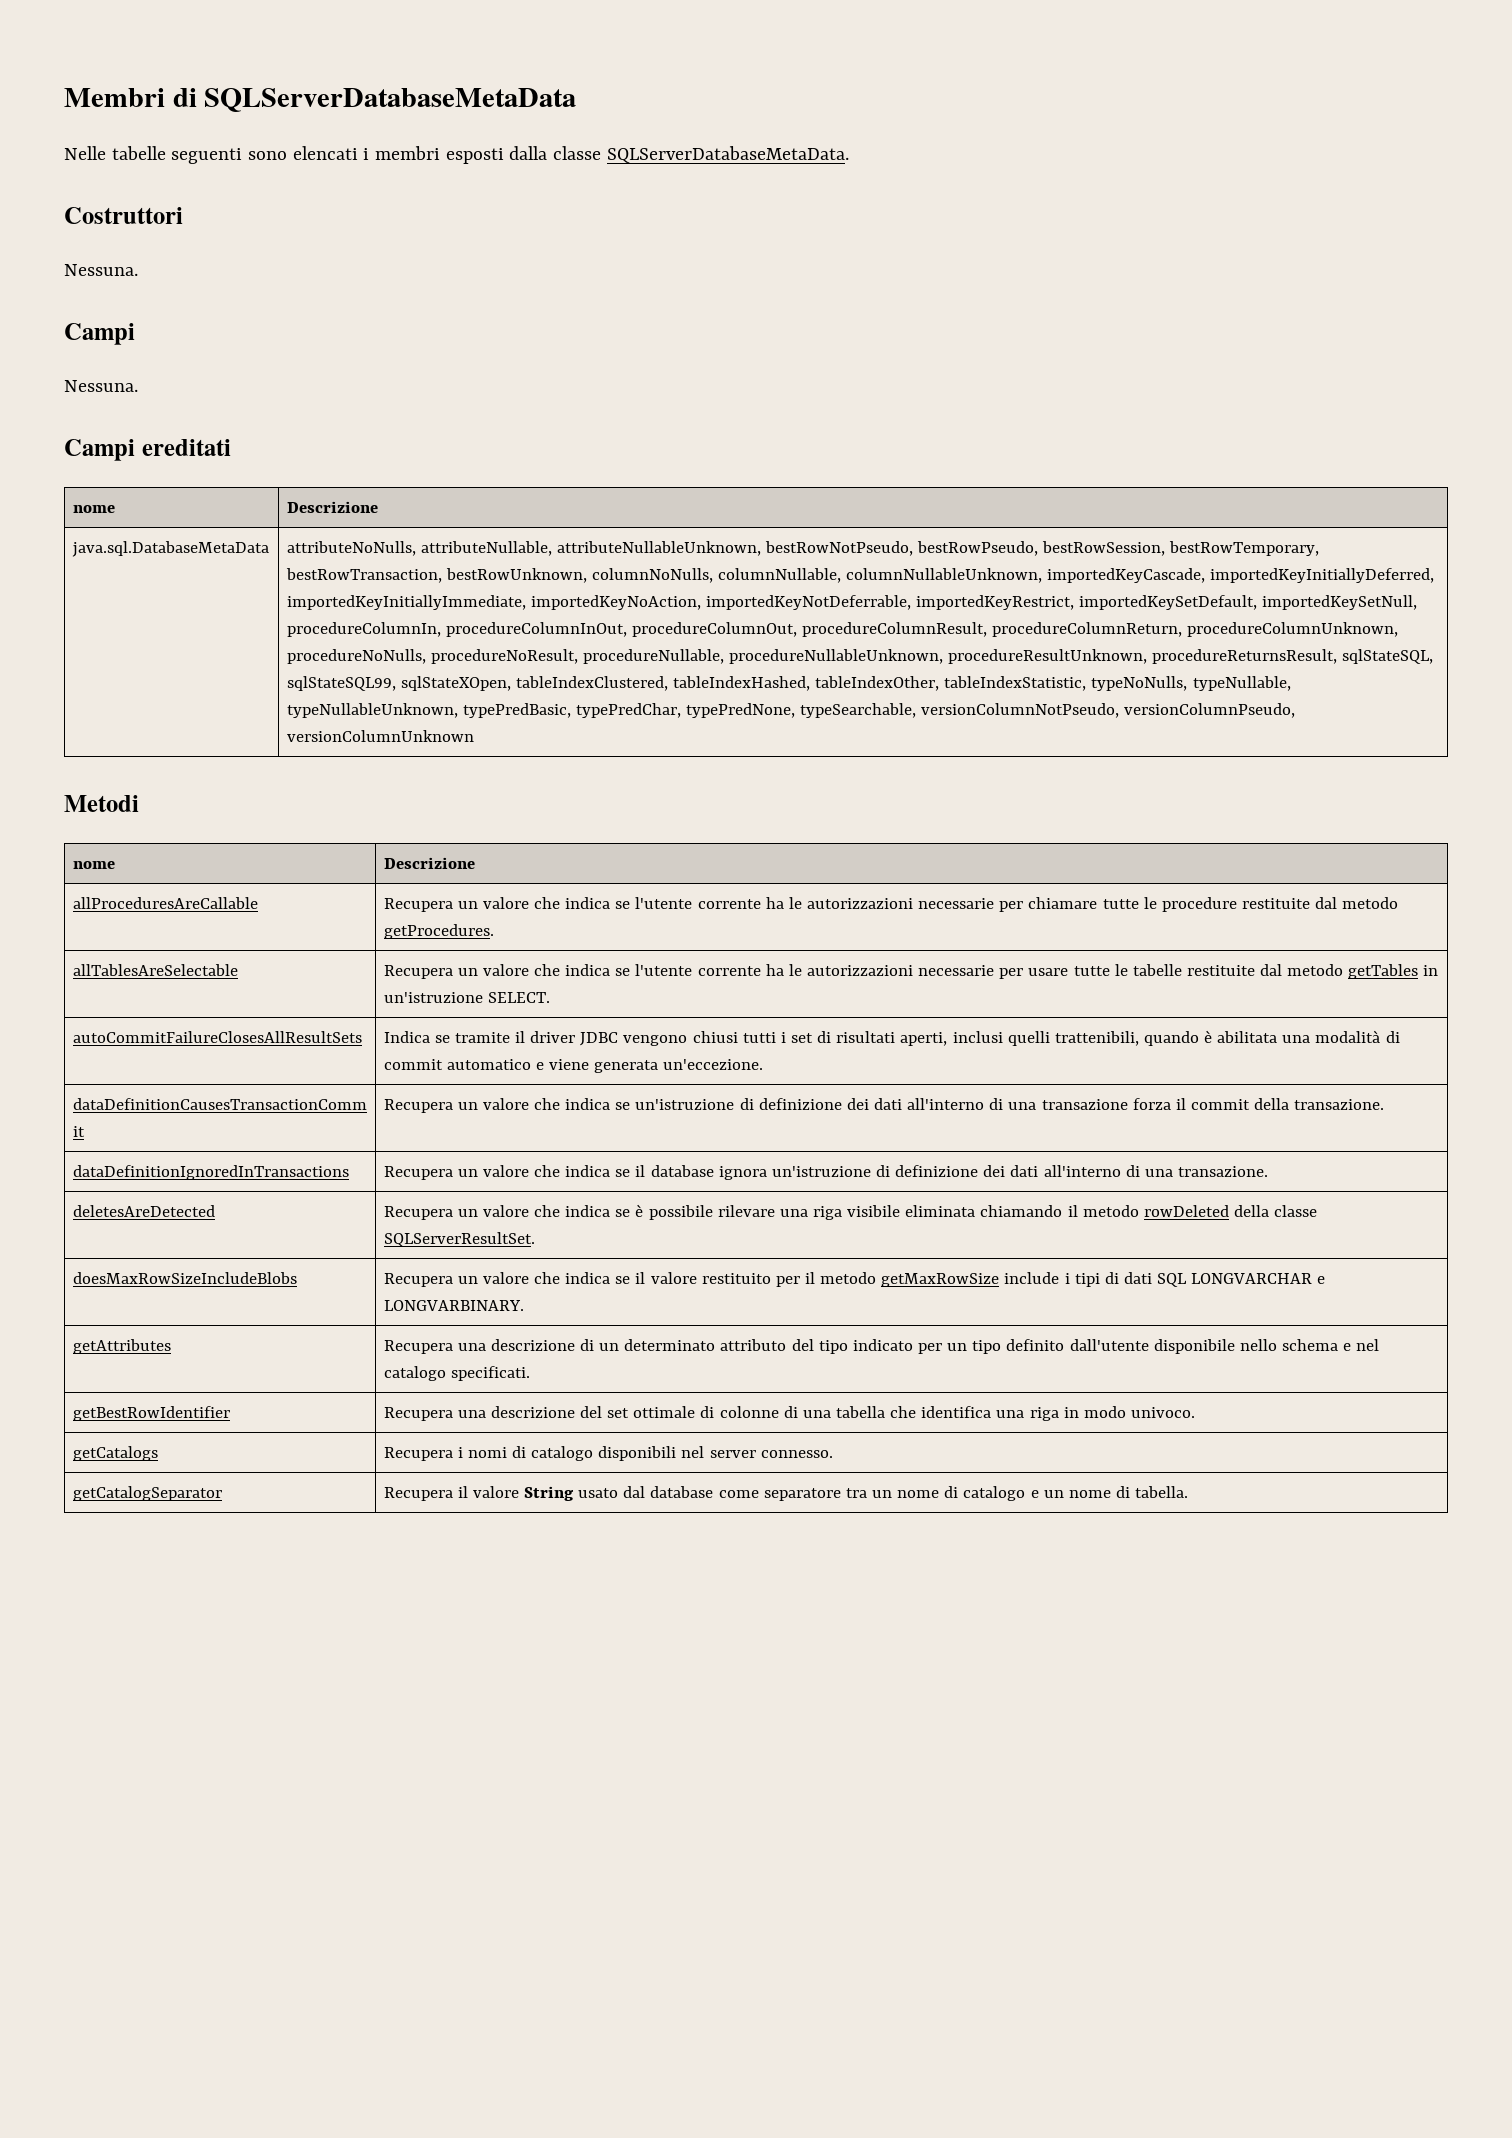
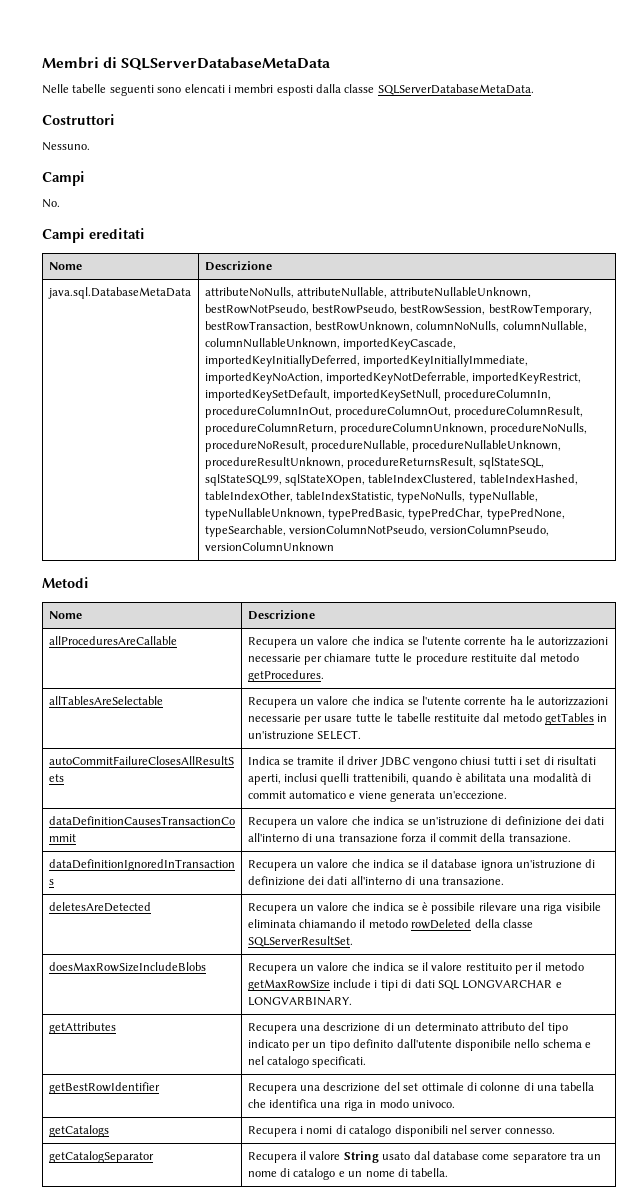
[64,264,138,276] Nessuna. -> [42,142,90,151] Nessuno.
[64,380,138,392] Nessuna. -> [42,199,60,208] No.
[72,505,115,513] nome -> [48,262,82,270] Nome
[72,861,115,869] nome -> [48,611,82,619] Nome

